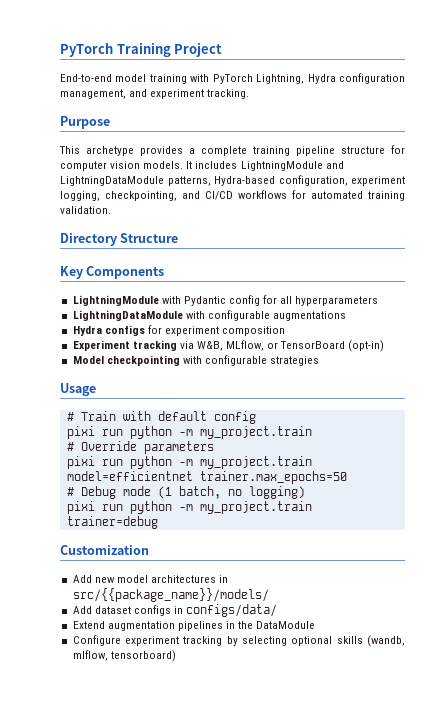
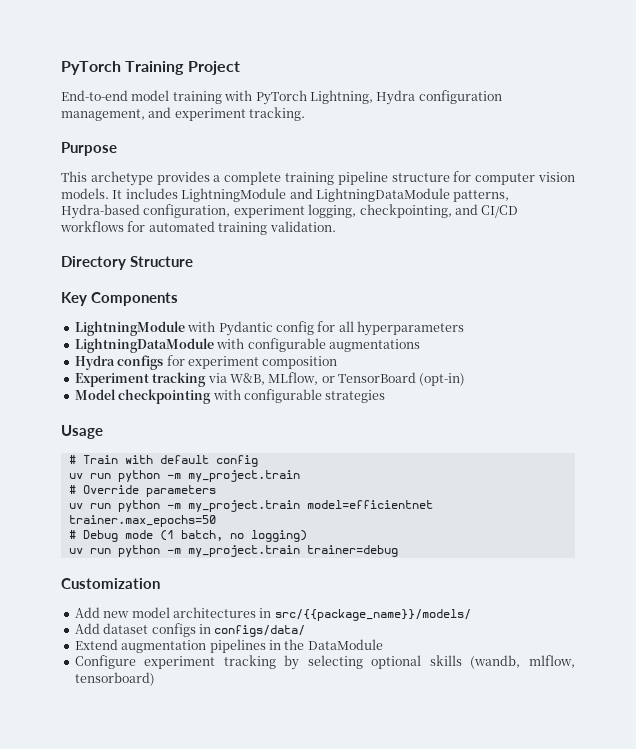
[66,426,95,439] pixi -> [68,473,83,479] uv
[66,456,95,469] pixi -> [68,503,83,509] uv
[66,501,95,514] pixi -> [68,548,83,554] uv

